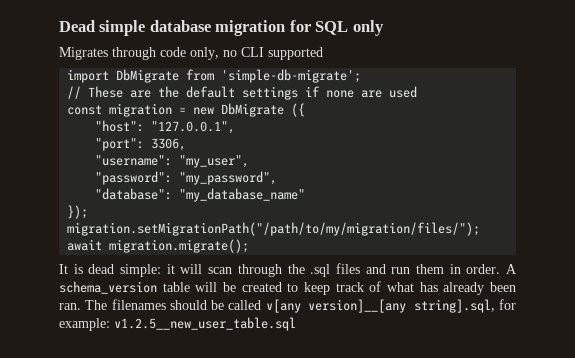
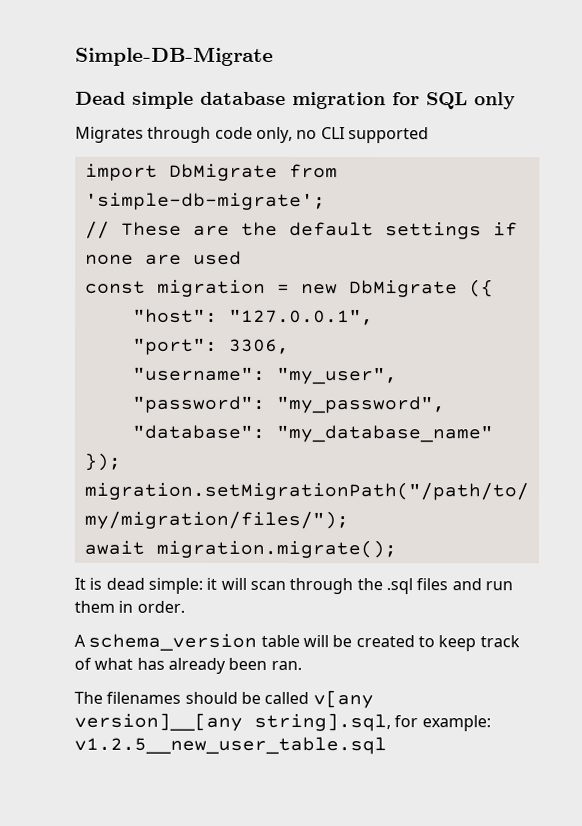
(59, 26) none -> [75,46,274,66] Simple-DB-Migrate //
(501, 269) none -> (185, 606) //
(81, 306) none -> (302, 665) //

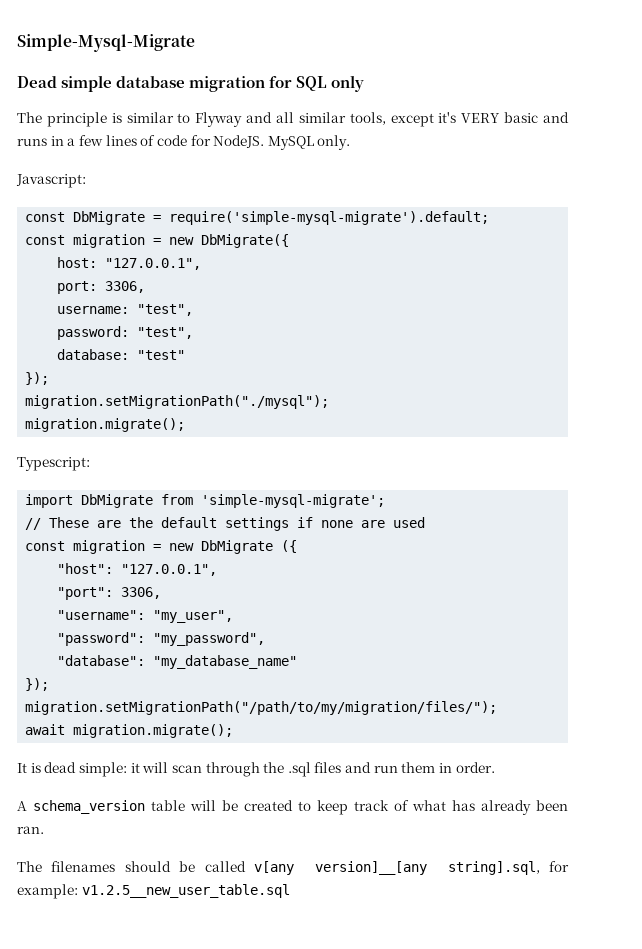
[75,46,274,66] Simple-DB-Migrate -> [17,34,195,52] Simple-Mysql-Migrate
[75,126,429,144] Migrates through code only, no CLI supported -> [17,112,569,127] [17,135,351,150] [16,174,86,188] [25,211,490,225] [25,234,290,248] [57,257,202,270] [57,281,146,294] [57,304,194,316] [57,326,194,340] [57,349,186,360] [25,372,50,385] [25,395,330,409] [25,418,186,432] [17,457,90,471] The principle is similar to Flyway and all similar tools, except it's VERY basic and runs in a few lines of code for NodeJS. MySQL only. // Javascript: // const DbMigrate = require('simple-mysql-migrate').default; // const migration = new DbMigrate({ // host: "127.0.0.1", // port: 3306, // username: "test", // password: "test", // database: "test" // }); // migration.setMigrationPath("./mysql"); // migration.migrate(); // Typescript:
[84,192,326,211] 'simple-db-migrate'; -> [201,494,386,508] 'simple-mysql-migrate';

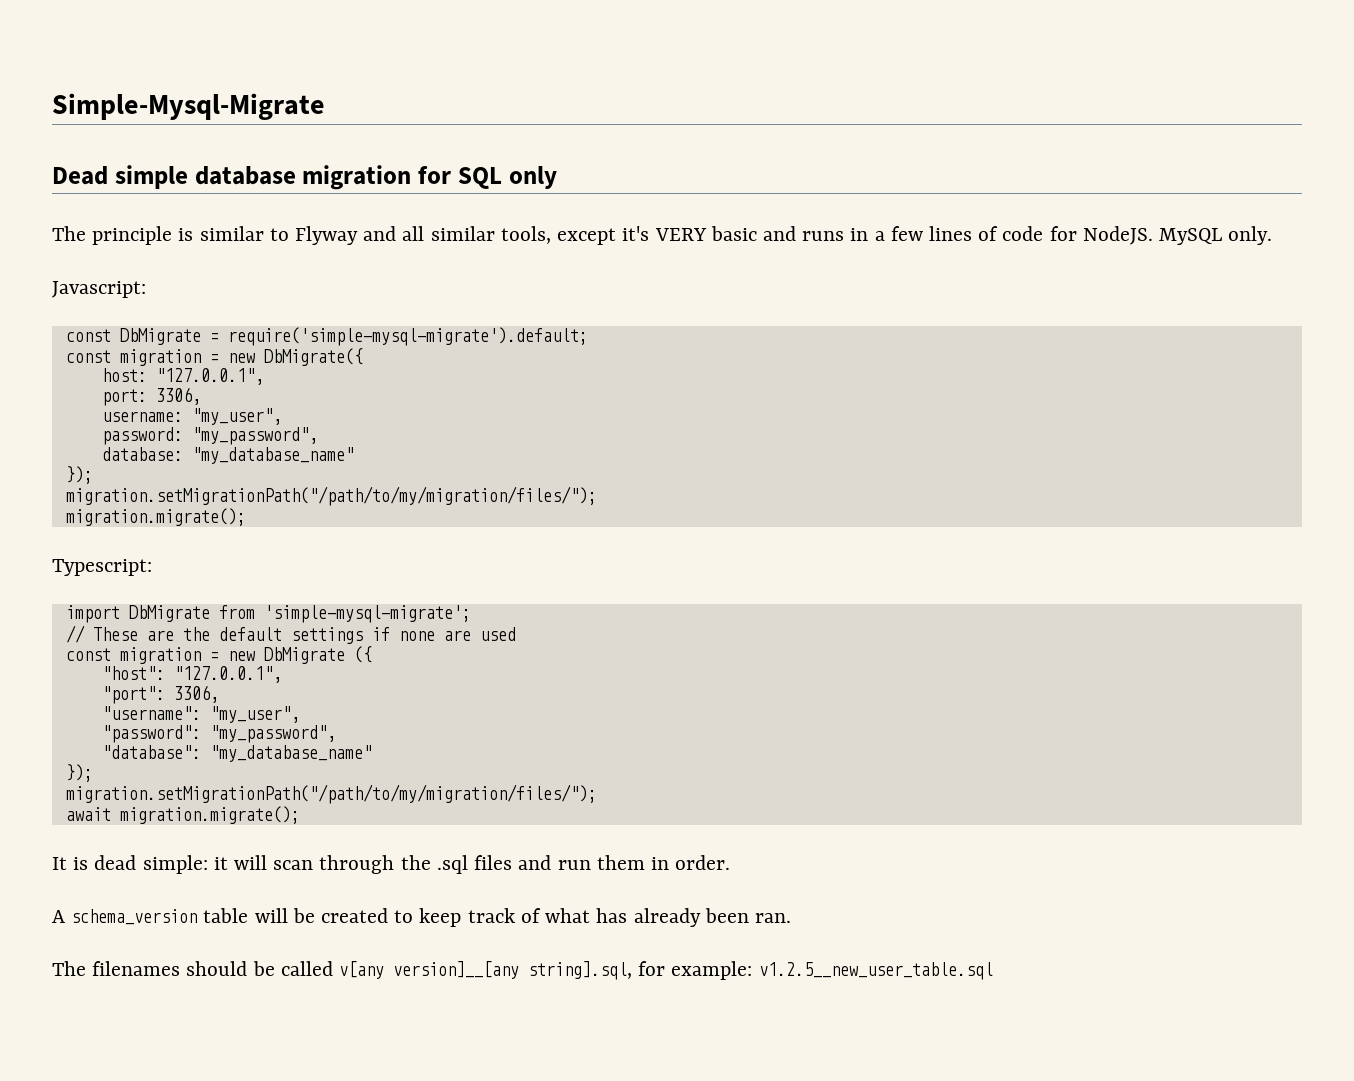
[137,304,194,316] "test", -> [191,408,282,425] "my_user",
[137,327,194,339] "test", -> [191,427,318,445] "my_password",
[137,350,186,360] [25,372,50,385] [25,395,330,409] "test" // }); // migration.setMigrationPath("./mysql"); -> [191,447,354,464] [65,466,93,484] [65,486,597,506] "my_database_name" // }); // migration.setMigrationPath("/path/to/my/migration/files/");

